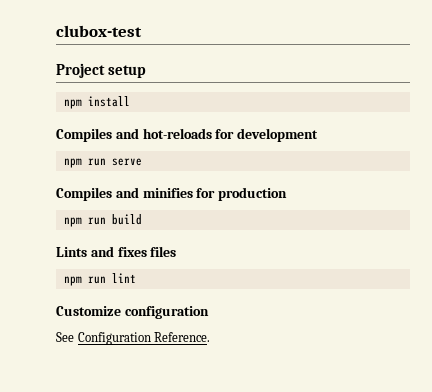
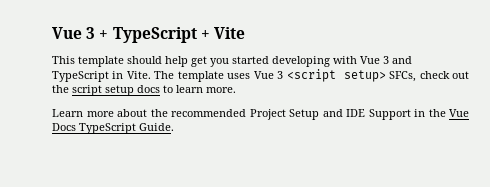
[56,25,142,37] [56,63,147,78] [63,96,130,109] [56,128,319,142] [63,158,142,168] [56,187,288,201] [63,214,142,227] [56,246,177,257] [63,273,136,286] [56,306,209,319] [56,332,211,345] clubox-test // Project setup // npm install // Compiles and hot-reloads for development // npm run serve // Compiles and minifies for production // npm run build // Lints and fixes files // npm run lint // Customize configuration // See Configuration Reference. -> [52,27,245,43] [52,56,412,67] [52,69,469,82] [52,85,236,96] [52,109,469,120] [52,123,174,134] Vue 3 + TypeScript + Vite // This template should help get you started developing with Vue 3 and TypeScript in Vite. The template uses Vue 3 <script setup> SFCs, check out the script setup docs to learn more. // Learn more about the recommended Project Setup and IDE Support in the Vue Docs TypeScript Guide.

